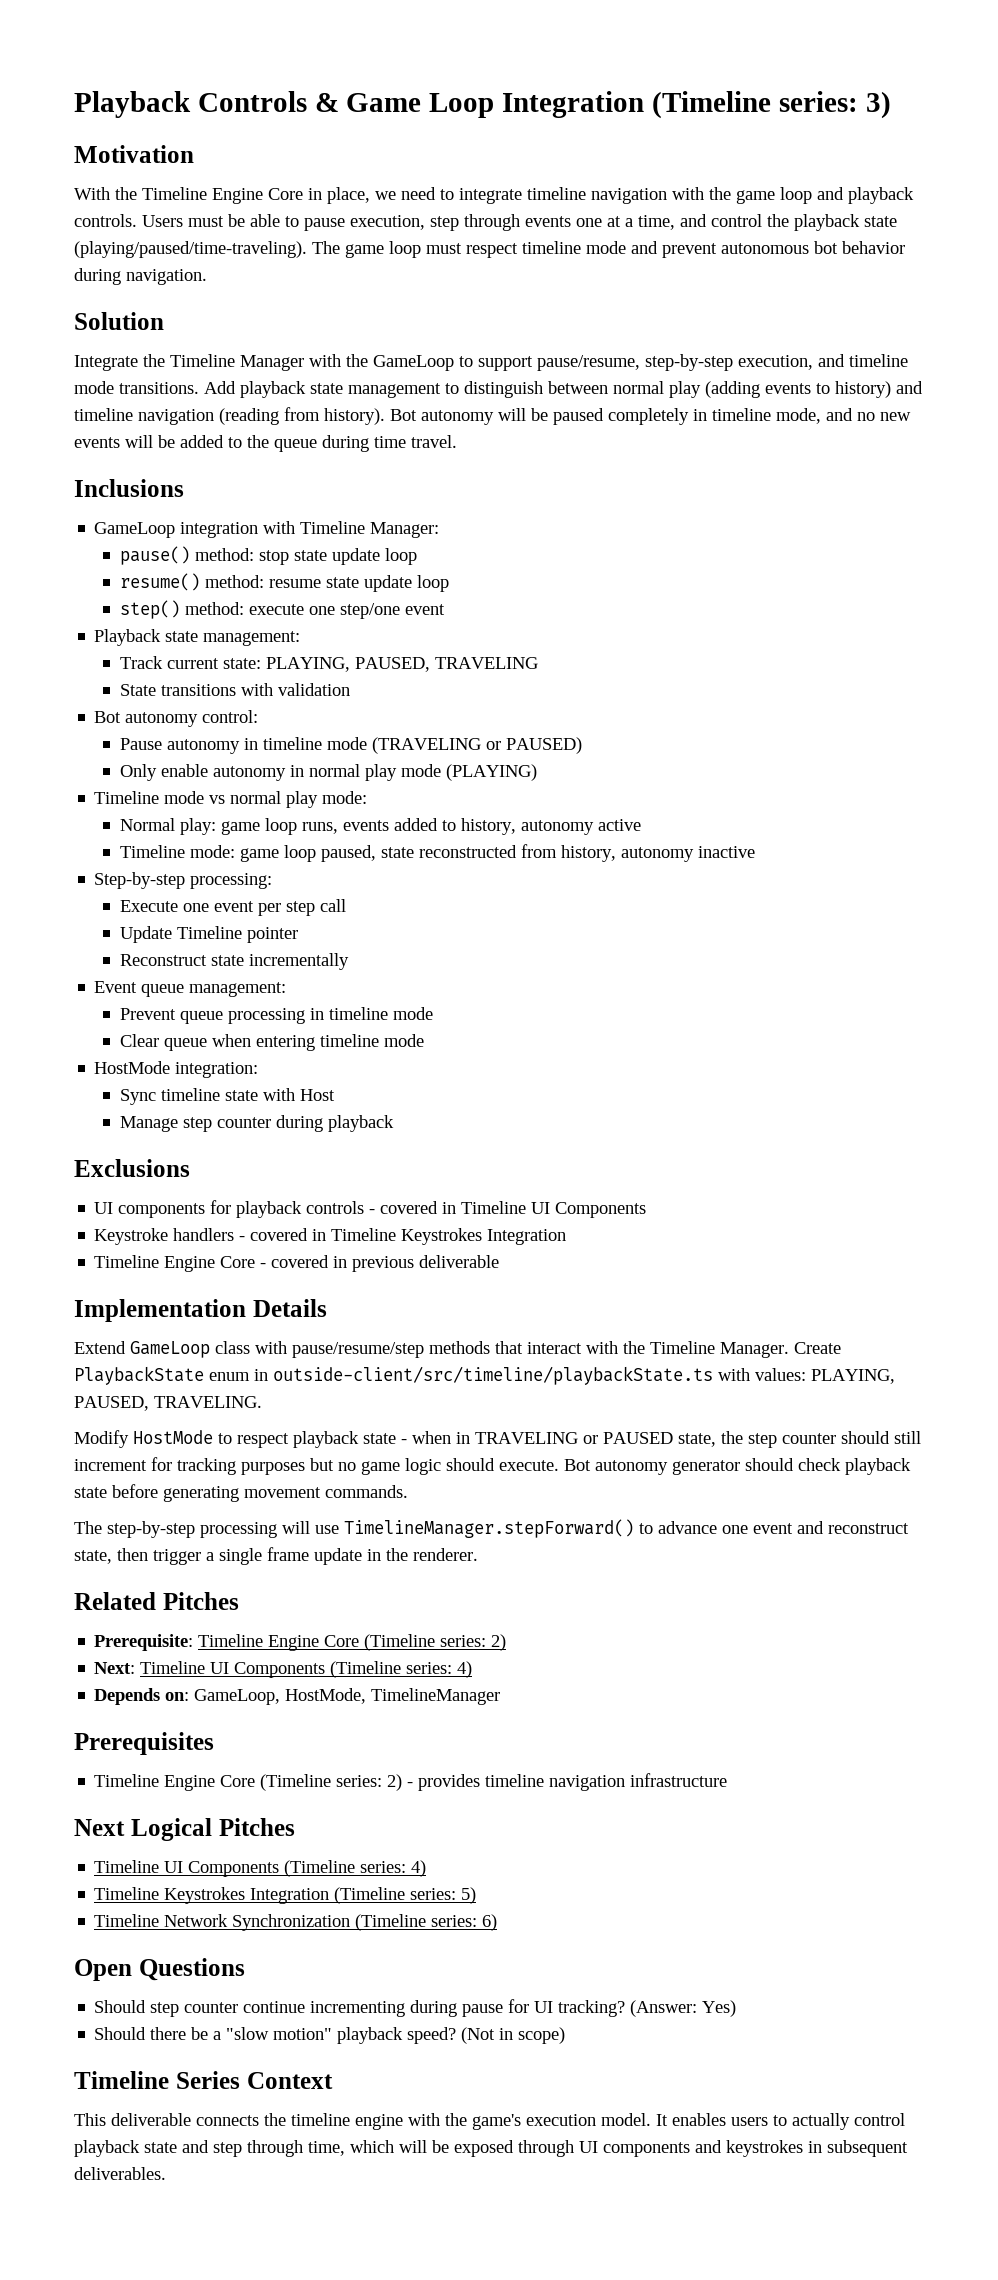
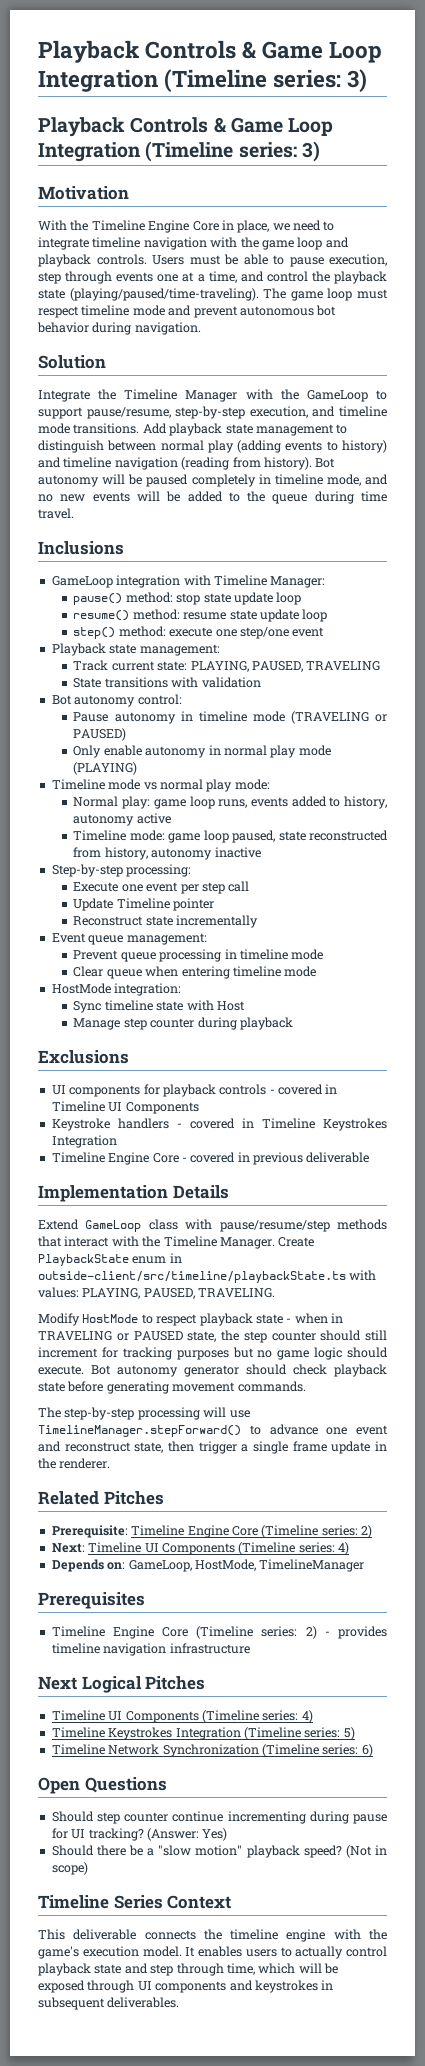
[74,91,891,119] Playback Controls & Game Loop Integration (Timeline series: 3) -> [38,40,383,63] [38,69,368,92] [38,117,334,137] [38,141,320,162] Playback Controls & Game Loop Integration (Timeline series: 3) // Playback Controls & Game Loop Integration (Timeline series: 3)

